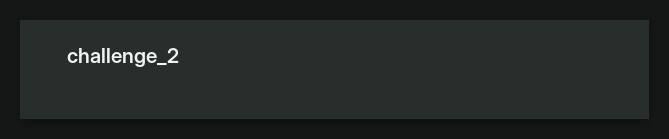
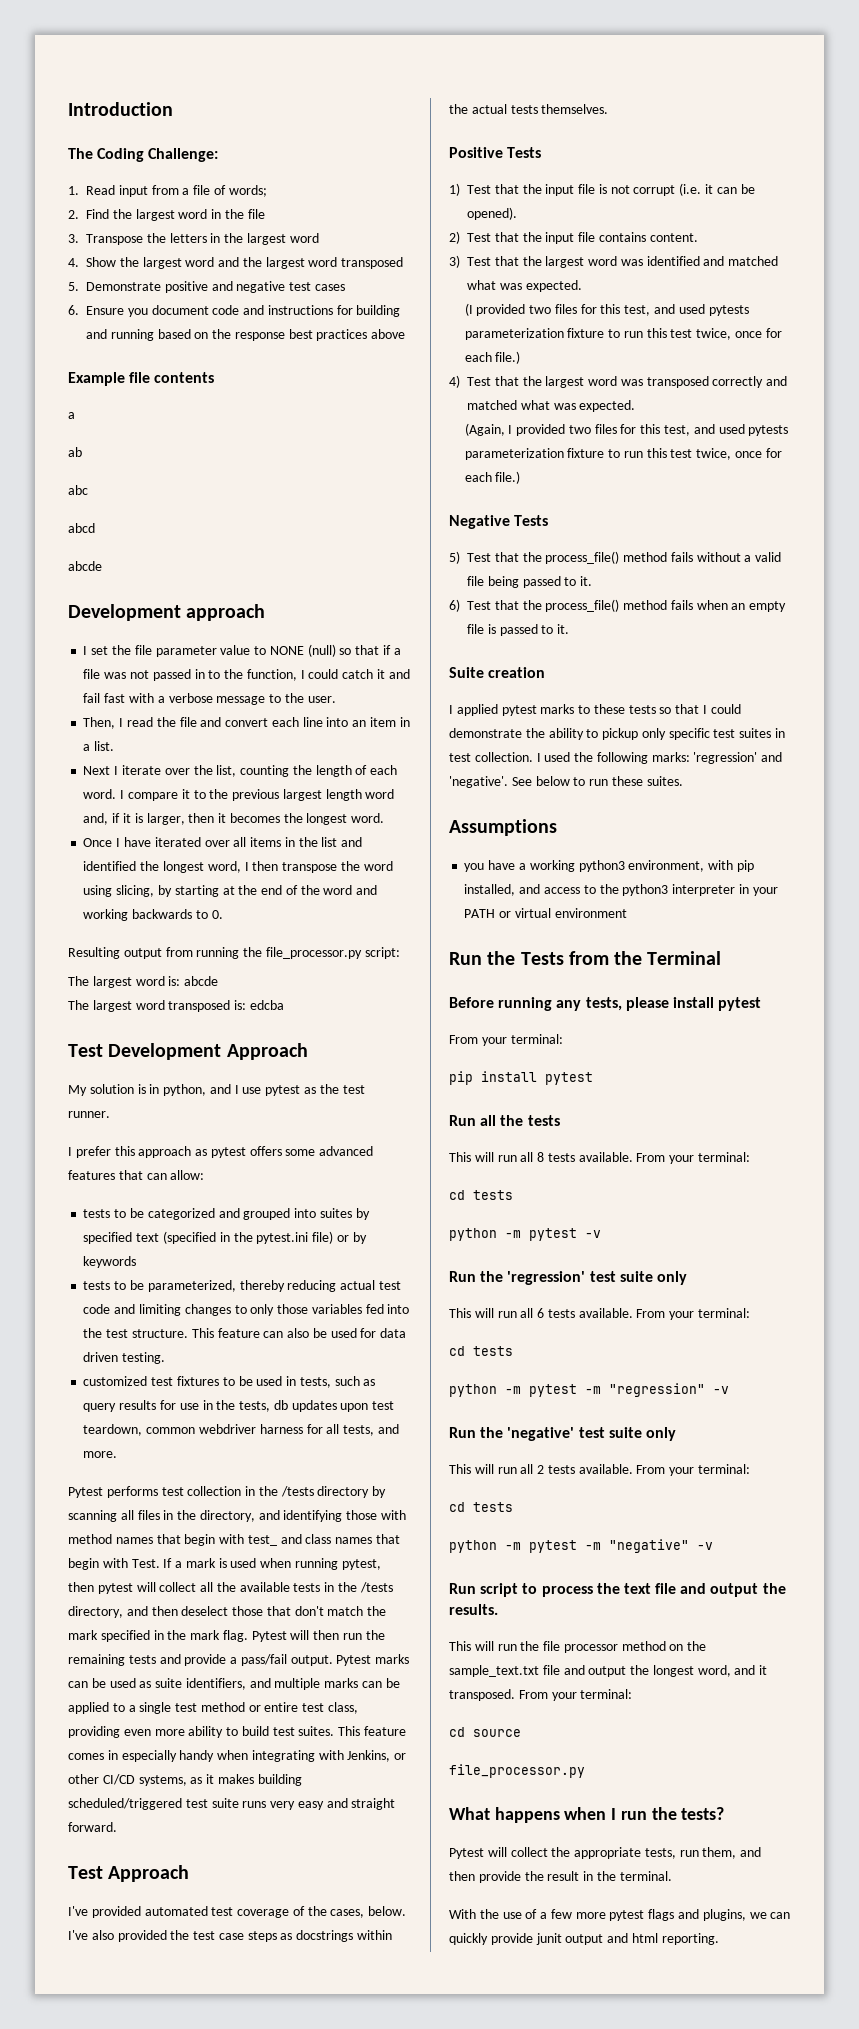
[67,48,179,67] challenge_2 -> [68,102,173,116] [68,148,219,162] [68,185,267,197] [68,209,265,221] [68,233,319,245] [68,257,404,269] [68,281,345,293] [68,305,401,317] [86,329,406,341] [68,372,215,386] [68,412,75,419] [68,447,82,457] [68,485,88,495] [68,523,95,533] [68,561,102,571] [68,604,266,621] [83,644,401,657] [83,669,410,681] [83,693,336,705] [83,717,410,729] [83,741,115,751] [83,765,398,777] [83,789,395,801] [83,813,385,825] [83,837,363,847] [83,861,393,873] [83,885,378,897] [83,909,223,921] [68,947,400,959] [68,976,219,988] [68,1000,284,1012] [68,1043,308,1060] [68,1084,365,1096] [68,1111,110,1118] [68,1146,374,1158] [68,1170,205,1180] [83,1208,370,1220] [83,1231,367,1244] [83,1256,137,1268] [83,1280,401,1292] [83,1304,410,1316] [83,1328,407,1338] [83,1352,166,1364] [83,1376,376,1388] [83,1400,395,1412] [83,1424,399,1436] [83,1451,118,1458] [68,1486,387,1498] [68,1510,407,1522] [68,1534,401,1546] [68,1558,381,1570] [68,1582,393,1594] [68,1606,387,1618] [68,1630,385,1642] [68,1654,410,1666] [68,1678,400,1690] [68,1702,359,1714] [68,1726,407,1738] [68,1750,407,1762] [68,1774,302,1786] [68,1798,396,1810] [68,1822,117,1832] [68,1865,190,1882] [68,1906,407,1918] [68,1930,393,1942] [449,104,609,114] [449,147,542,158] [449,183,755,196] [467,207,517,220] [449,231,698,244] [449,255,779,268] [467,280,582,292] [464,303,749,316] [464,328,782,340] [464,351,521,364] [449,375,788,388] [467,400,636,412] [464,423,789,436] [464,448,782,460] [464,471,521,484] [449,515,549,529] [449,551,782,564] [467,576,593,588] [449,599,787,612] [467,624,570,636] [449,667,546,678] [449,704,741,716] [449,728,786,740] [449,752,783,764] [449,776,683,788] [449,819,557,836] [464,860,754,872] [464,884,778,896] [464,908,627,918] [449,951,722,965] [449,997,762,1011] [449,1034,563,1046] [449,1071,593,1085] [449,1115,560,1126] [449,1152,751,1164] [449,1190,513,1200] [449,1228,601,1241] [449,1271,687,1285] [449,1308,751,1320] [449,1346,513,1356] [449,1383,729,1397] [449,1427,676,1441] [449,1464,751,1476] [449,1502,513,1512] [449,1539,713,1553] [449,1583,786,1597] [449,1604,498,1615] [449,1641,707,1653] [449,1665,768,1677] [449,1689,633,1701] [449,1727,521,1737] [449,1764,585,1778] [449,1807,725,1823] [449,1847,762,1859] [449,1871,672,1883] [449,1909,791,1921] [449,1933,719,1945] Introduction // The Coding Challenge: // 1. Read input from a file of words; // 2. Find the largest word in the file // 3. Transpose the letters in the largest word // 4. Show the largest word and the largest word transposed // 5. Demonstrate positive and negative test cases // 6. Ensure you document code and instructions for building and running based on the response best practices above // Example file contents // a // ab // abc // abcd // abcde // Development approach // I set the file parameter value to NONE (null) so that if a file was not passed in to the function, I could catch it and fail fast with a verbose message to the user. // Then, I read the file and convert each line into an item in a list. // Next I iterate over the list, counting the length of each word. I compare it to the previous largest length word and, if it is larger, then it becomes the longest word. // Once I have iterated over all items in the list and identified the longest word, I then transpose the word using slicing, by starting at the end of the word and working backwards to 0. // Resulting output from running the file_processor.py script: // The largest word is: abcde // The largest word transposed is: edcba // Test Development Approach // My solution is in python, and I use pytest as the test runner. // I prefer this approach as pytest offers some advanced features that can allow: // tests to be categorized and grouped into suites by specified text (specified in the pytest.ini file) or by keywords // tests to be parameterized, thereby reducing actual test code and limiting changes to only those variables fed into the test structure. This feature can also be used for data driven testing. // customized test fixtures to be used in tests, such as query results for use in the tests, db updates upon test teardown, common webdriver harness for all tests, and more. // Pytest performs test collection in the /tests directory by scanning all files in the directory, and identifying those with method names that begin with test_ and class names that begin with Test. If a mark is used when running pytest, then pytest will collect all the available tests in the /tests directory, and then deselect those that don't match the mark specified in the mark flag. Pytest will then run the remaining tests and provide a pass/fail output. Pytest marks can be used as suite identifiers, and multiple marks can be applied to a single test method or entire test class, providing even more ability to build test suites. This feature comes in especially handy when integrating with Jenkins, or other CI/CD systems, as it makes building scheduled/triggered test suite runs very easy and straight forward. // Test Approach // I've provided automated test coverage of the cases, below. I've also provided the test case steps as docstrings within the actual tests themselves. // Positive Tests // 1) Test that the input file is not corrupt (i.e. it can be opened). // 2) Test that the input file contains content. // 3) Test that the largest word was identified and matched what was expected. // (I provided two files for this test, and used pytests parameterization fixture to run this test twice, once for each file.) // 4) Test that the largest word was transposed correctly and matched what was expected. // (Again, I provided two files for this test, and used pytests parameterization fixture to run this test twice, once for each file.) // Negative Tests // 5) Test that the process_file() method fails without a valid file being passed to it. // 6) Test that the process_file() method fails when an empty file is passed to it. // Suite creation // I applied pytest marks to these tests so that I could demonstrate the ability to pickup only specific test suites in test collection. I used the following marks: 'regression' and 'negative'. See below to run these suites. // Assumptions // you have a working python3 environment, with pip installed, and access to the python3 interpreter in your PATH or virtual environment // Run the Tests from the Terminal // Before running any tests, please install pytest // From your terminal: // pip install pytest // Run all the tests // This will run all 8 tests available. From your terminal: // cd tests // python -m pytest -v // Run the 'regression' test suite only // This will run all 6 tests available. From your terminal: // cd tests // python -m pytest -m "regression" -v // Run the 'negative' test suite only // This will run all 2 tests available. From your terminal: // cd tests // python -m pytest -m "negative" -v // Run script to process the text file and output the results. // This will run the file processor method on the sample_text.txt file and output the longest word, and it transposed. From your terminal: // cd source // file_processor.py // What happens when I run the tests? // Pytest will collect the appropriate tests, run them, and then provide the result in the terminal. // With the use of a few more pytest flags and plugins, we can quickly provide junit output and html reporting.

